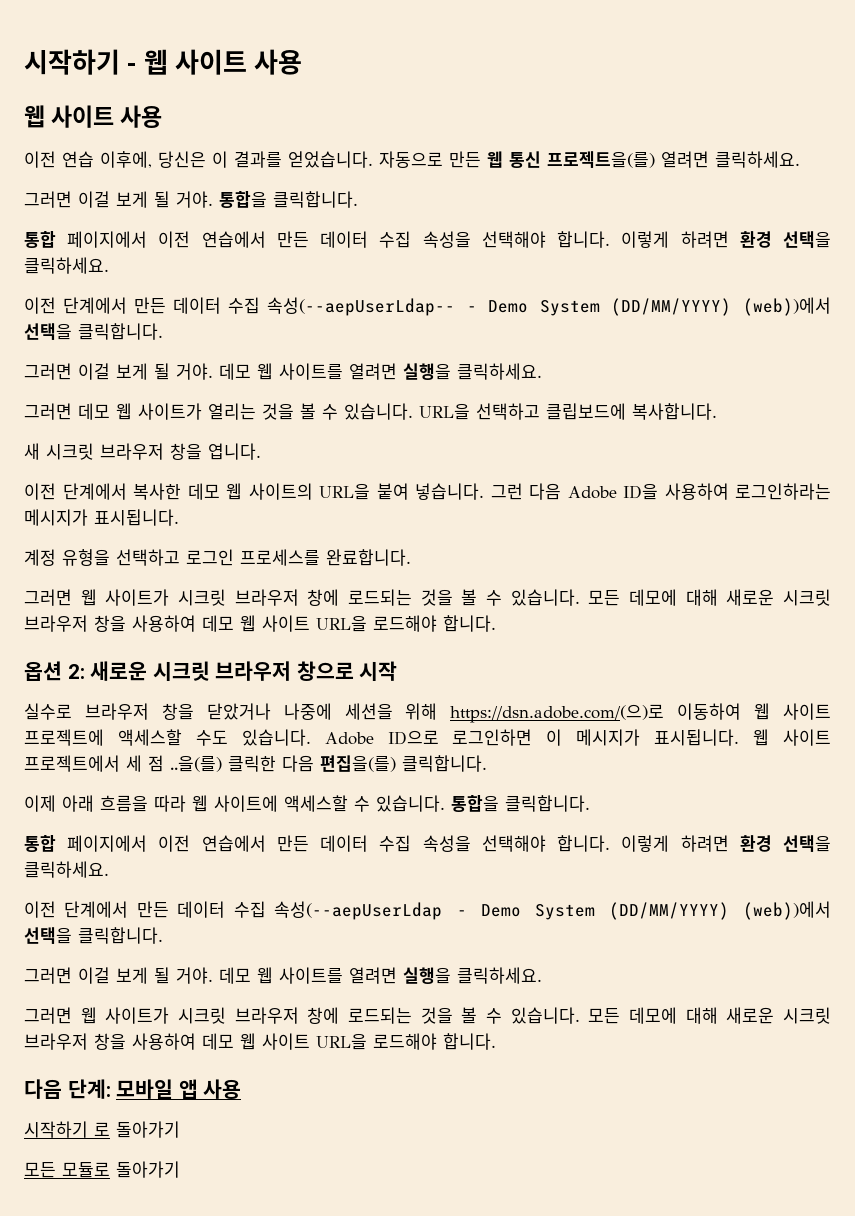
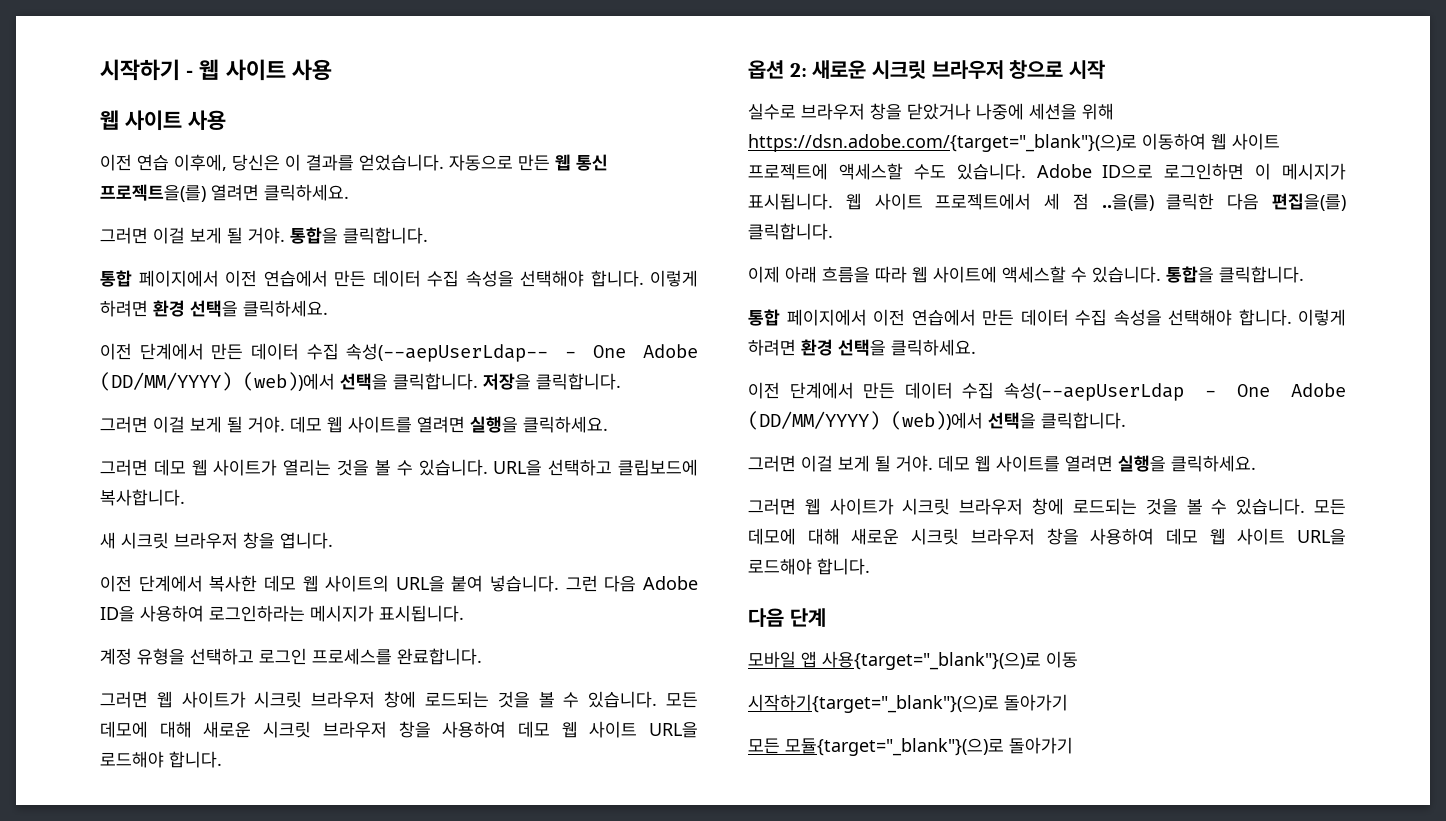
[488,297,831,316] [24,323,163,340] Demo System (DD/MM/YYYY) (web))에서 선택을 클릭합니다. -> [593,344,698,358] [100,372,621,391] One Adobe (DD/MM/YYYY) (web))에서 선택을 클릭합니다. 저장을 클릭합니다.
[450,704,665,723] https://dsn.adobe.com/(으)로 -> [748,134,1137,152] https://dsn.adobe.com/{target="_blank"}(으)로
[480,904,595,920] Demo System -> [1236,383,1346,397] One Adobe
[67,1079,111,1099] 단계: -> [789,608,826,627] 단계 //
[203,1079,242,1099] [24,1121,110,1138] 사용 // 시작하기 로 -> [822,651,1078,670] [748,694,999,713] 사용{target="_blank"}(으)로 이동 // 시작하기{target="_blank"}(으)로
[62,1162,110,1178] 모듈로 -> [785,738,1004,756] 모듈{target="_blank"}(으)로

